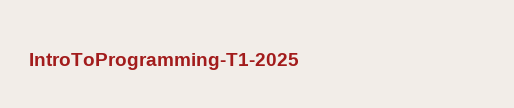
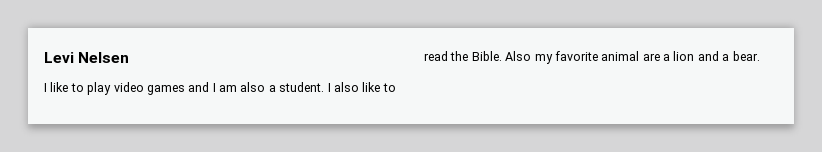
[29,53,299,70] IntroToProgramming-T1-2025 -> [44,52,130,63] [44,82,396,95] [424,51,760,64] Levi Nelsen // I like to play video games and I am also a student. I also like to read the Bible. Also my favorite animal are a lion and a bear.

